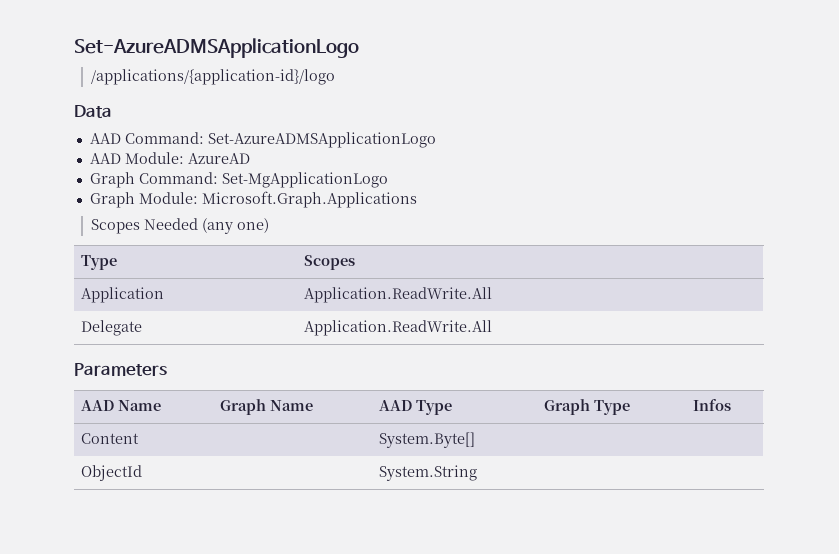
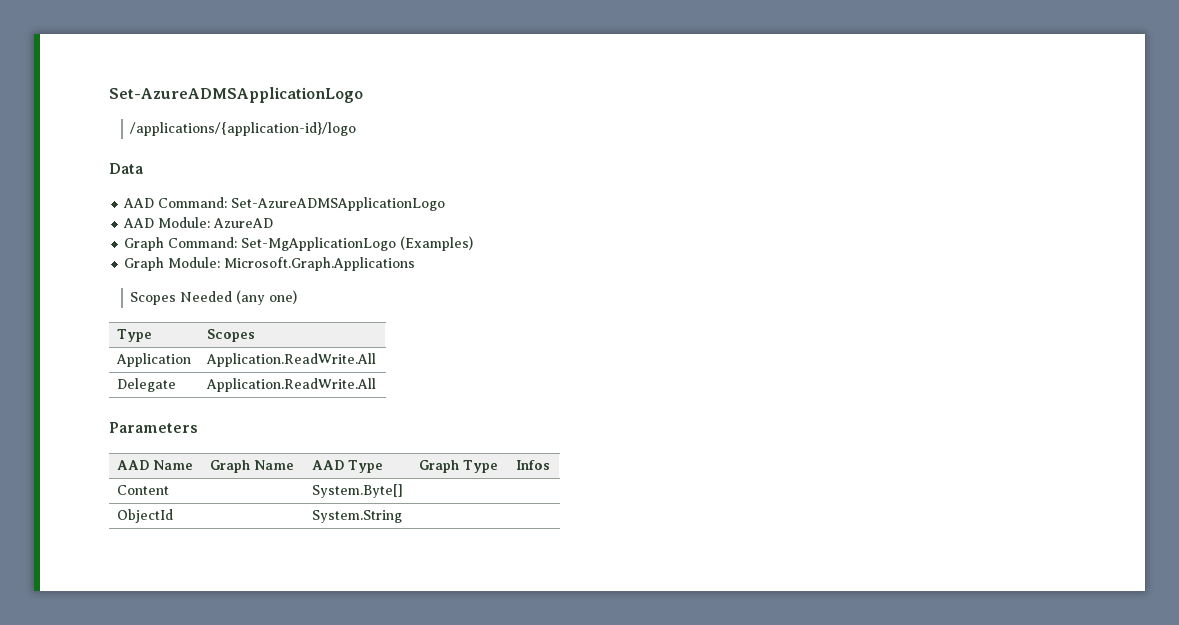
(388, 180) none -> [400,236,474,251] (Examples)

